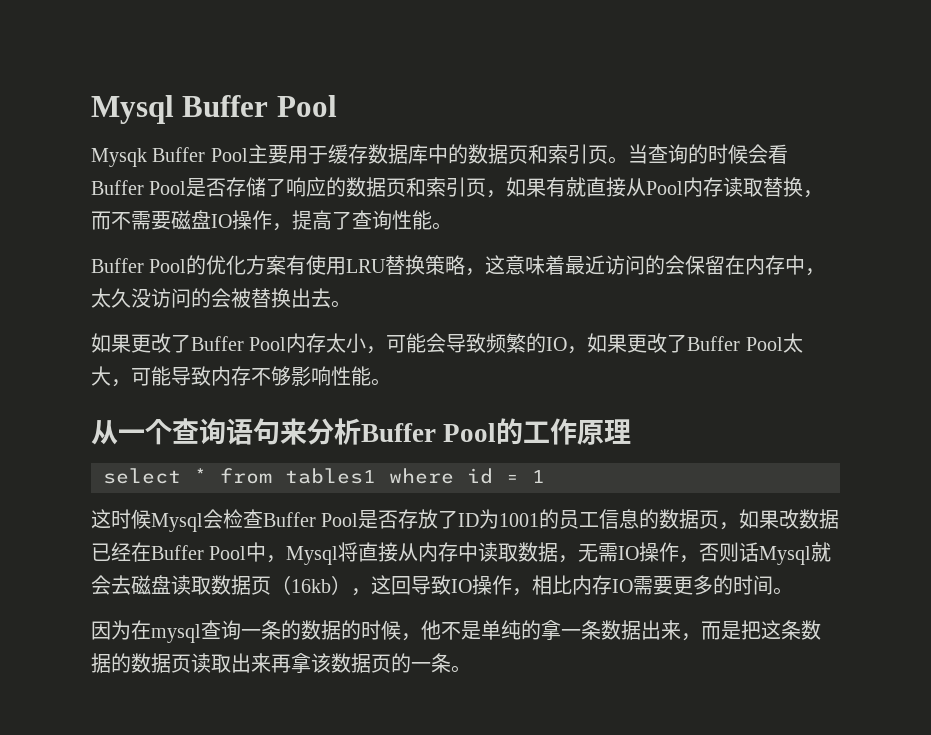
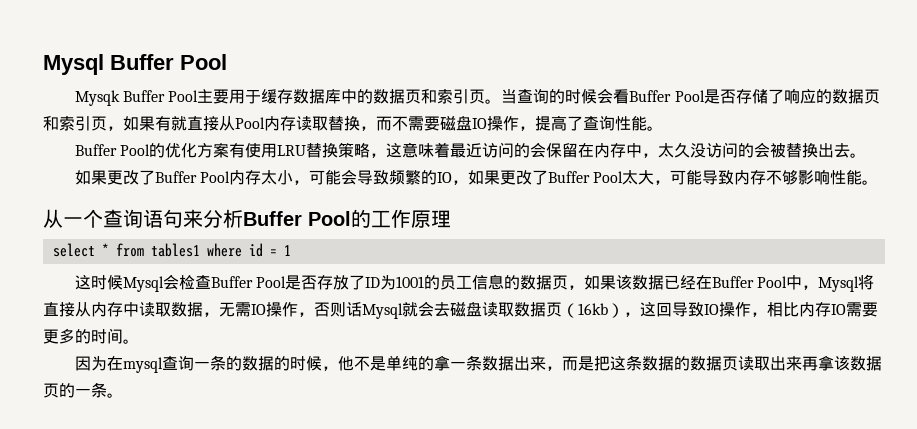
[779,509,800,529] 改 -> [616,275,633,290] 该

